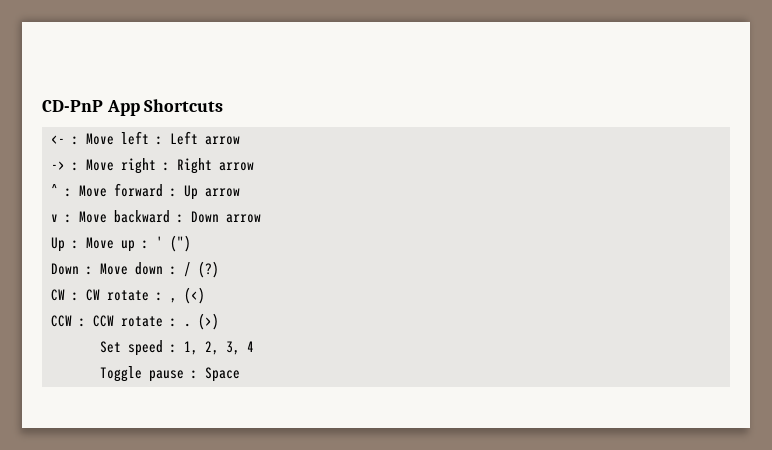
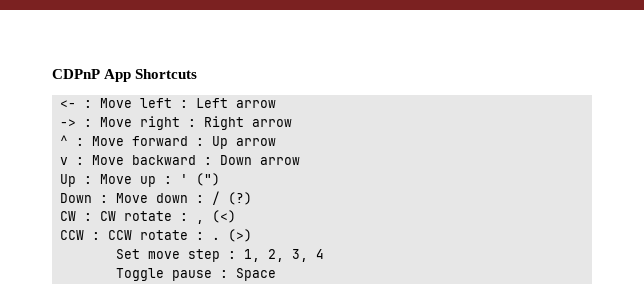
[42,100,103,112] CD-PnP -> [52,69,100,79] CDPnP
[128,340,164,356] speed -> [148,249,221,262] move step

